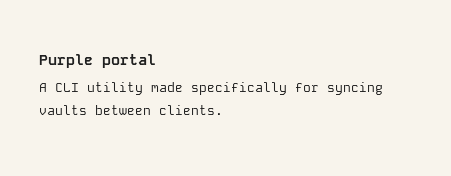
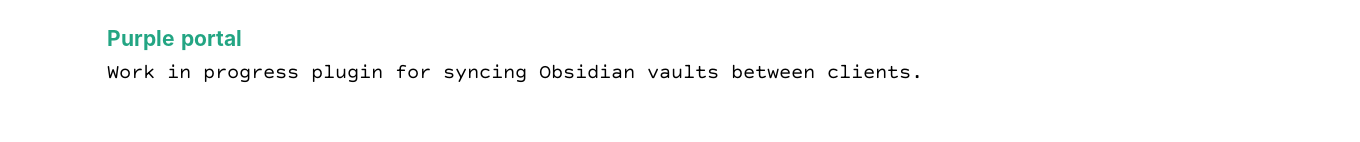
[39,82,287,95] A CLI utility made specifically -> [107,64,383,83] Work in progress plugin
(383, 88) none -> [539,64,635,79] Obsidian

